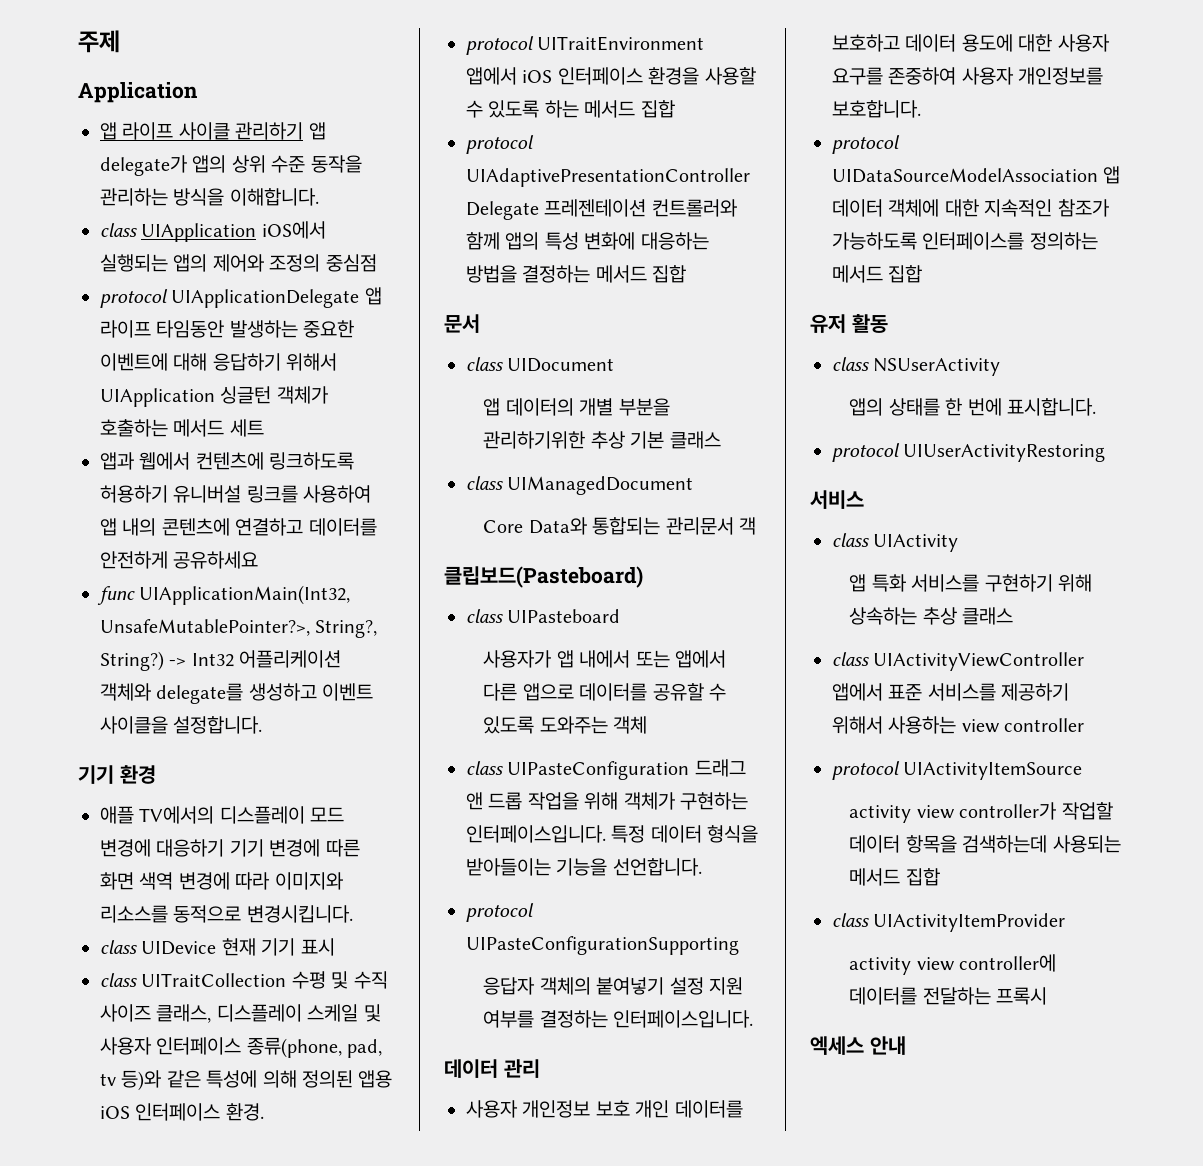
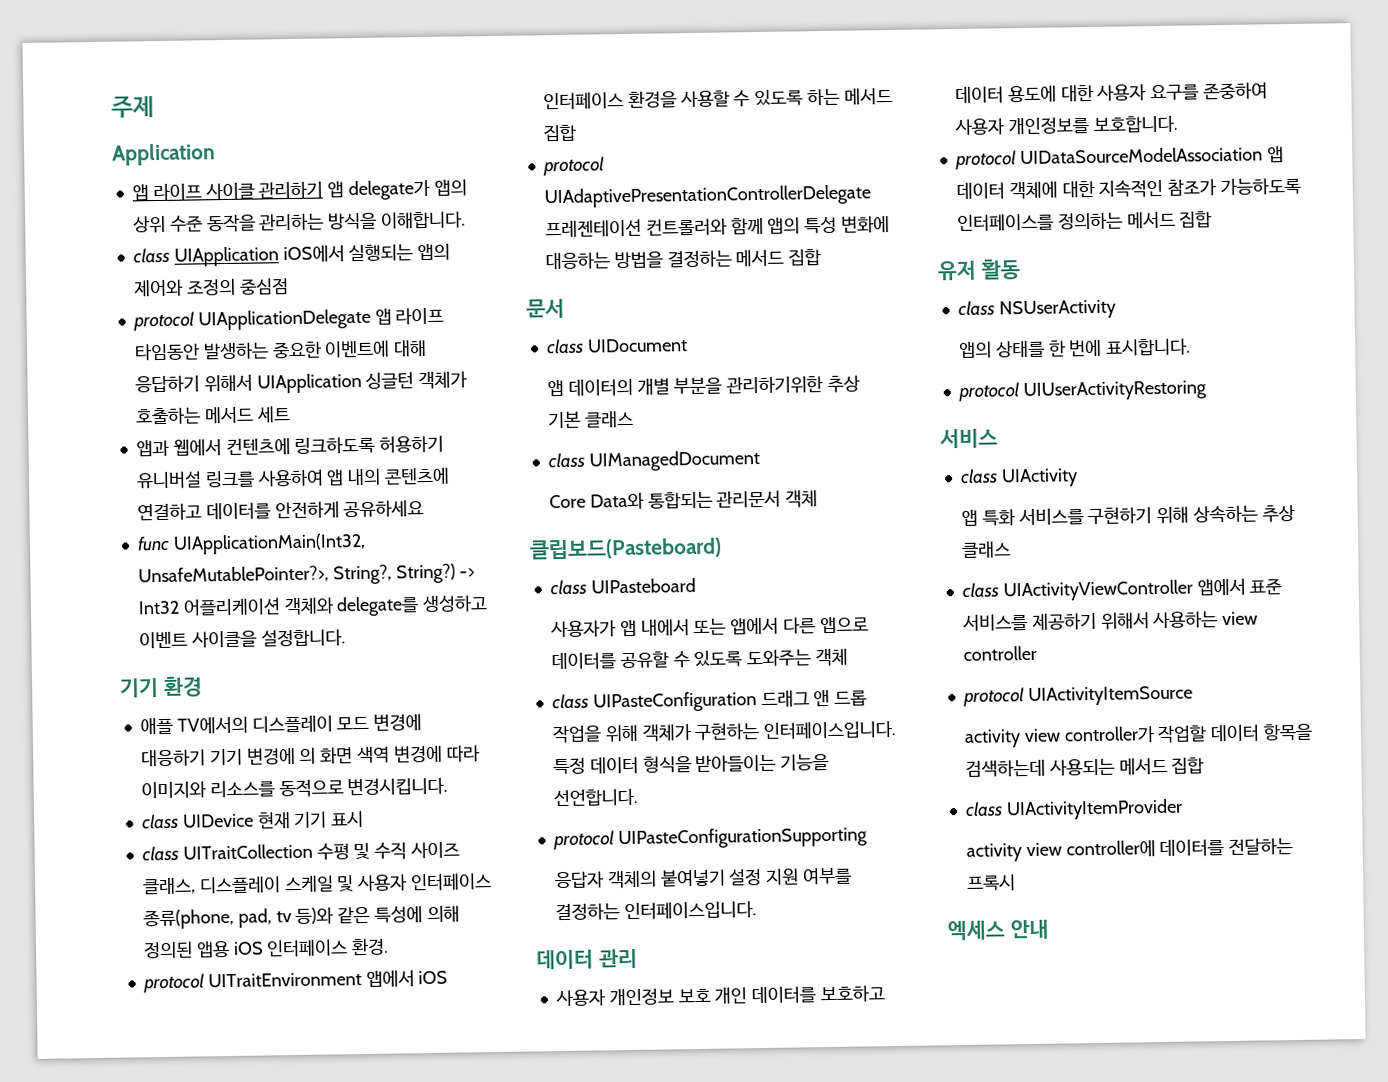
[325,839,360,857] 따른 -> [299,747,317,764] 의
[739,517,757,535] 객 -> [785,490,819,508] 객체

